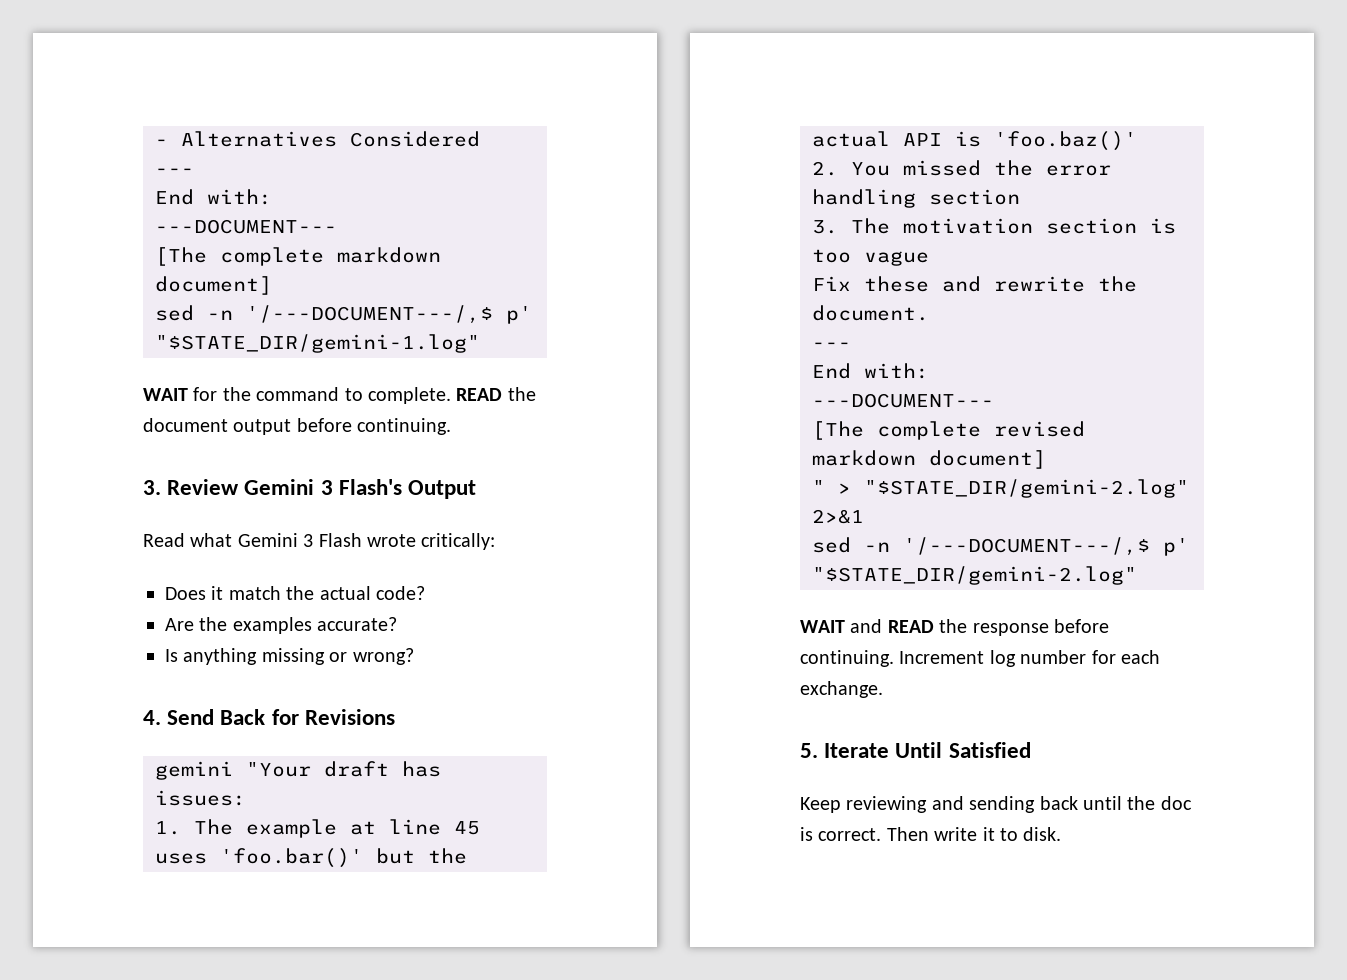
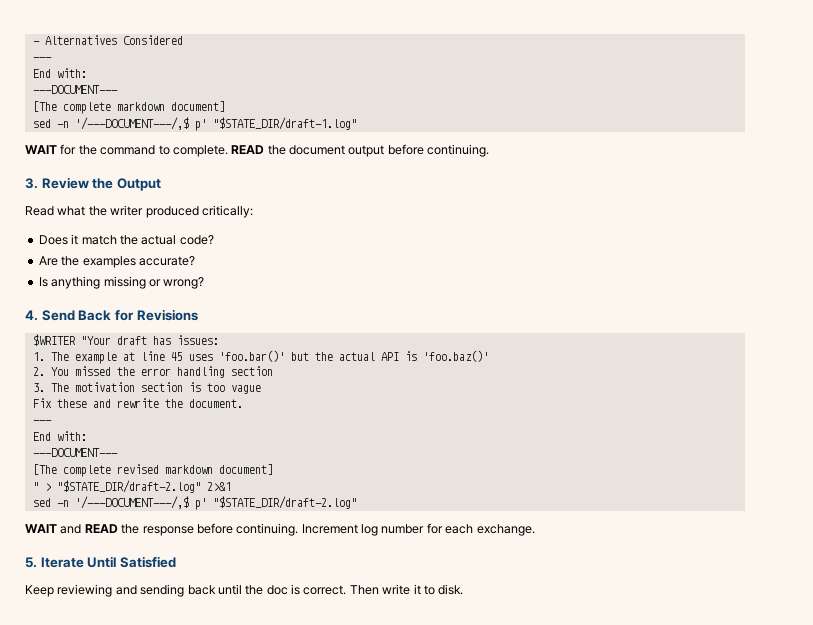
[155,334,480,353] "$STATE_DIR/gemini-1.log" -> [212,117,357,130] "$STATE_DIR/draft-1.log"
[244,479,402,495] Gemini 3 Flash's -> [92,178,114,189] the
[237,533,416,547] Gemini 3 Flash wrote -> [88,205,199,218] the writer produced
[155,761,233,780] gemini -> [32,334,76,346] $WRITER
[864,479,1189,498] "$STATE_DIR/gemini-2.log" -> [56,480,201,493] "$STATE_DIR/draft-2.log"
[812,566,1137,585] "$STATE_DIR/gemini-2.log" -> [212,496,357,509] "$STATE_DIR/draft-2.log"

